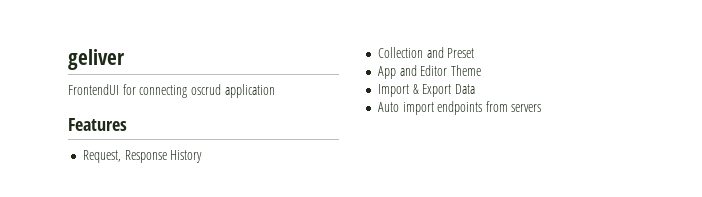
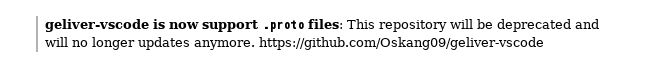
[68,49,125,70] [68,84,275,98] [68,118,127,131] [82,150,203,163] [377,47,475,58] [377,65,481,79] [377,84,475,97] [377,101,542,115] geliver // FrontendUI for connecting oscrud application // Features // Request, Response History // Collection and Preset // App and Editor Theme // Import & Export Data // Auto import endpoints from servers -> [45,19,600,32] [45,37,545,50] geliver-vscode is now support .proto files: This repository will be deprecated and will no longer updates anymore. https://github.com/Oskang09/geliver-vscode

